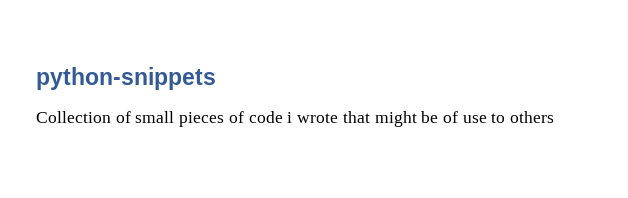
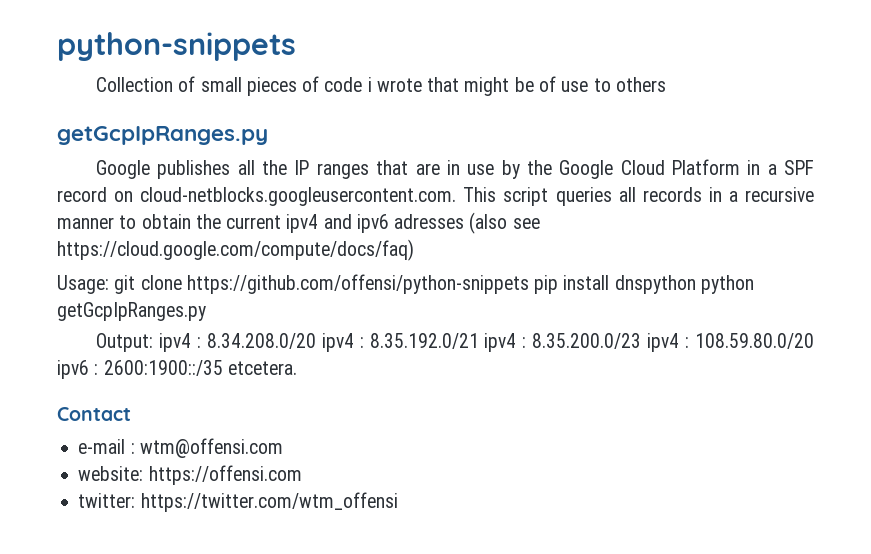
(555, 117) none -> [57,126,268,145] [96,159,814,179] [57,187,815,206] [57,212,540,234] [57,239,414,261] [57,274,754,294] [57,302,206,321] [96,333,814,352] [57,360,297,379] [57,407,131,421] [78,438,283,458] [78,465,302,485] [78,492,398,512] // getGcpIpRanges.py // Google publishes all the IP ranges that are in use by the Google Cloud Platform in a SPF record on cloud-netblocks.googleusercontent.com. This script queries all records in a recursive manner to obtain the current ipv4 and ipv6 adresses (also see https://cloud.google.com/compute/docs/faq) // Usage: git clone https://github.com/offensi/python-snippets pip install dnspython python getGcpIpRanges.py // Output: ipv4 : 8.34.208.0/20 ipv4 : 8.35.192.0/21 ipv4 : 8.35.200.0/23 ipv4 : 108.59.80.0/20 ipv6 : 2600:1900::/35 etcetera. // Contact // e-mail : wtm@offensi.com // website: https://offensi.com // twitter: https://twitter.com/wtm_offensi

